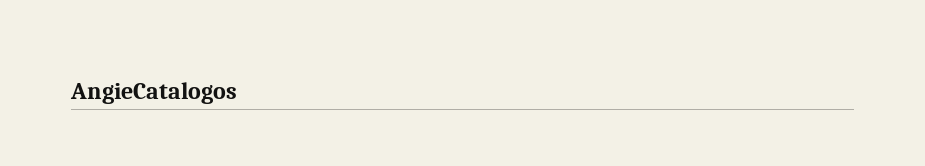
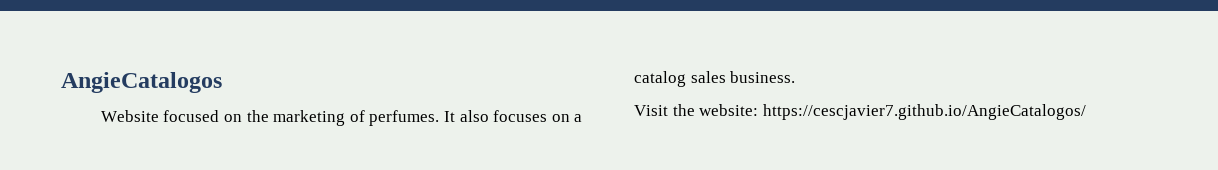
(237, 93) none -> [100,110,583,126] [634,71,796,87] [634,104,1086,120] // Website focused on the marketing of perfumes. It also focuses on a catalog sales business. // Visit the website: https://cescjavier7.github.io/AngieCatalogos/

